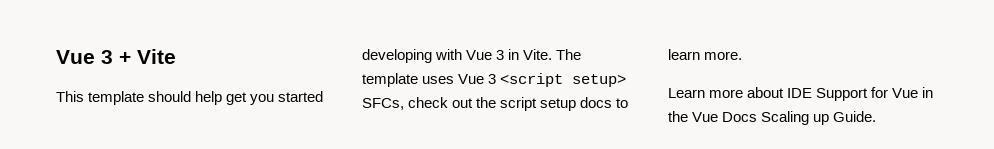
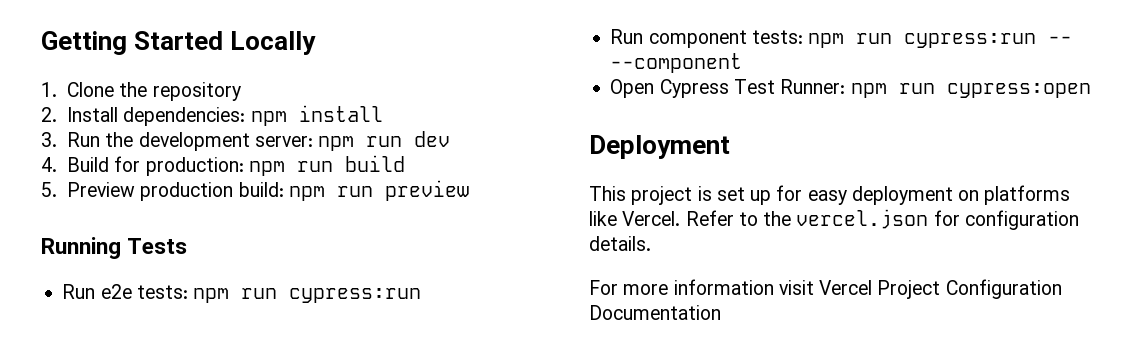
[56,49,176,64] [56,91,324,105] [362,49,582,63] [362,73,627,87] [362,97,629,111] [668,49,743,60] [668,87,934,101] [668,111,877,125] Vue 3 + Vite // This template should help get you started developing with Vue 3 in Vite. The template uses Vue 3 <script setup> SFCs, check out the script setup docs to learn more. // Learn more about IDE Support for Vue in the Vue Docs Scaling up Guide. -> [41,31,317,55] [41,82,241,101] [41,105,383,126] [41,131,451,151] [41,155,405,176] [41,180,469,201] [41,237,188,259] [62,284,422,303] [610,29,1073,48] [610,53,743,73] [610,79,1091,98] [589,135,730,159] [589,185,1071,205] [589,209,1079,230] [589,236,651,251] [589,279,1062,299] [589,305,721,320] Getting Started Locally // 1. Clone the repository // 2. Install dependencies: npm install // 3. Run the development server: npm run dev // 4. Build for production: npm run build // 5. Preview production build: npm run preview // Running Tests // Run e2e tests: npm run cypress:run // Run component tests: npm run cypress:run -- --component // Open Cypress Test Runner: npm run cypress:open // Deployment // This project is set up for easy deployment on platforms like Vercel. Refer to the vercel.json for configuration details. // For more information visit Vercel Project Configuration Documentation

